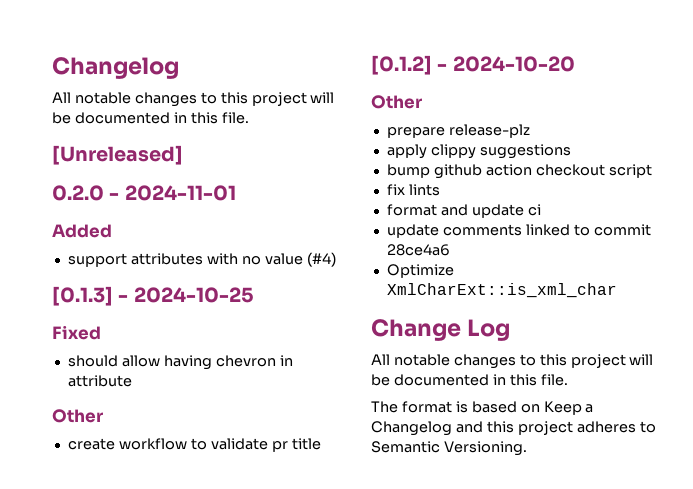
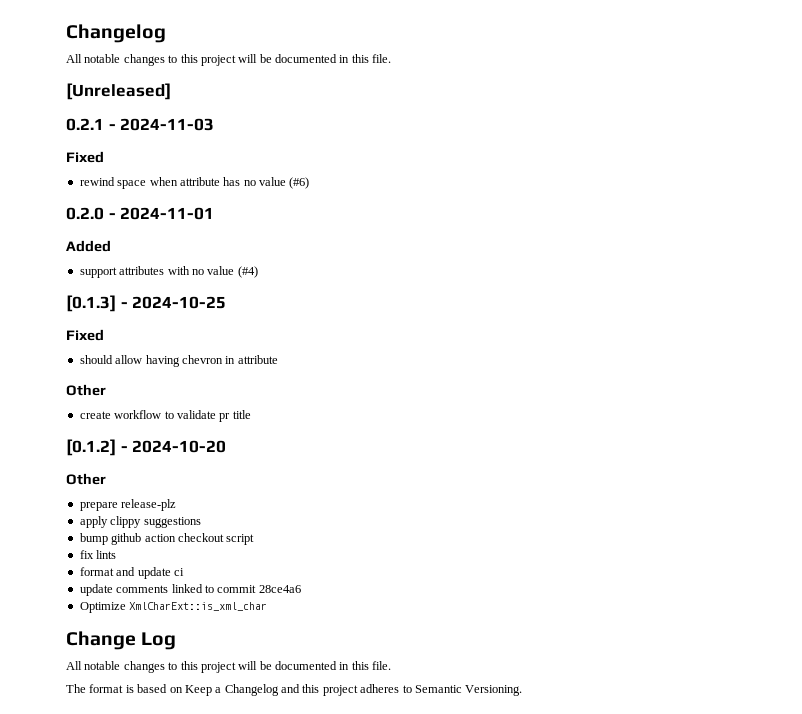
(183, 155) none -> [66,118,215,131] [66,151,104,163] [79,177,310,189] // 0.2.1 - 2024-11-03 // Fixed // rewind space when attribute has no value (#6)

